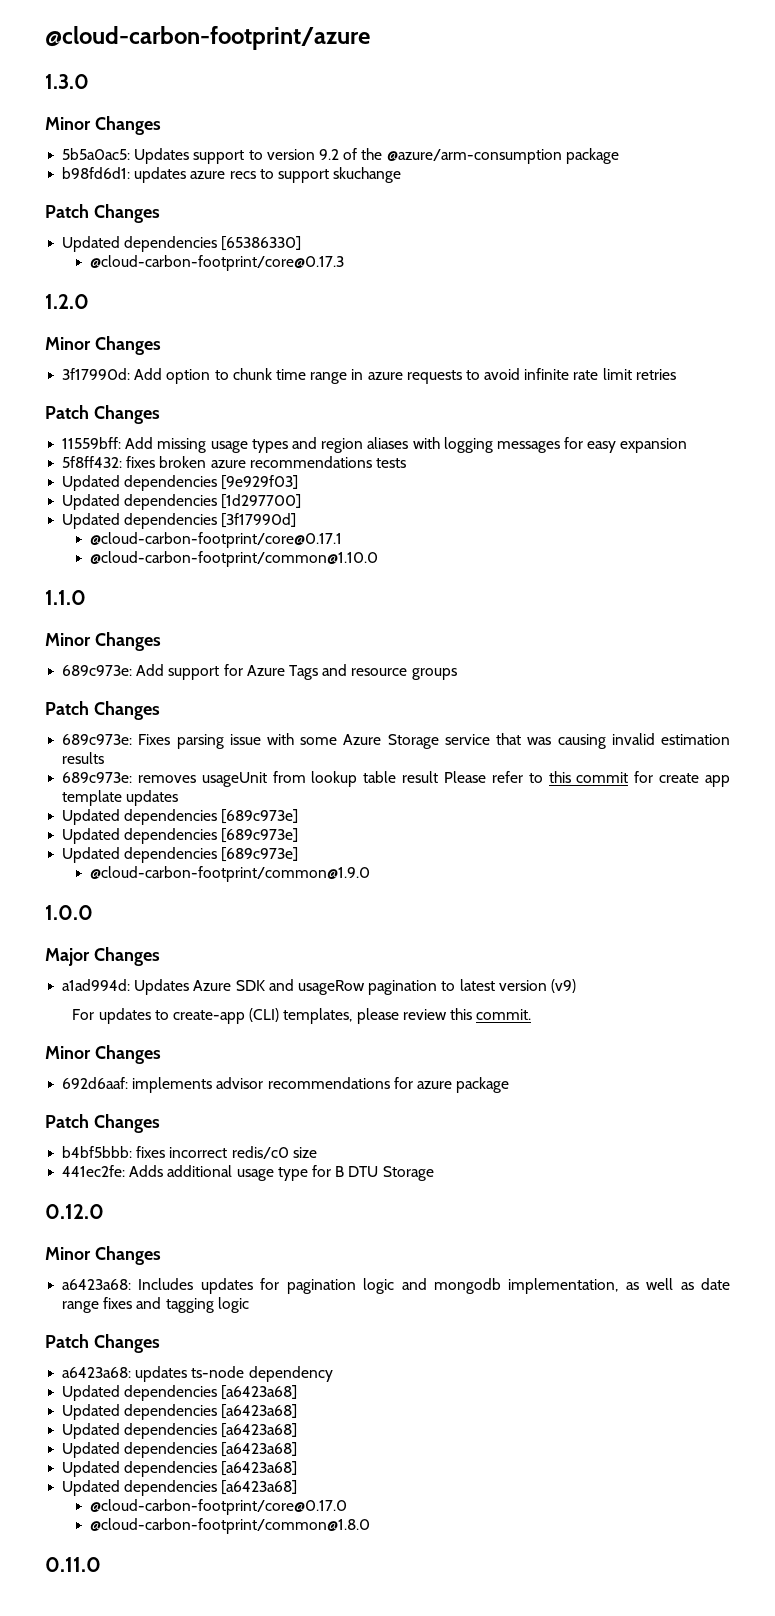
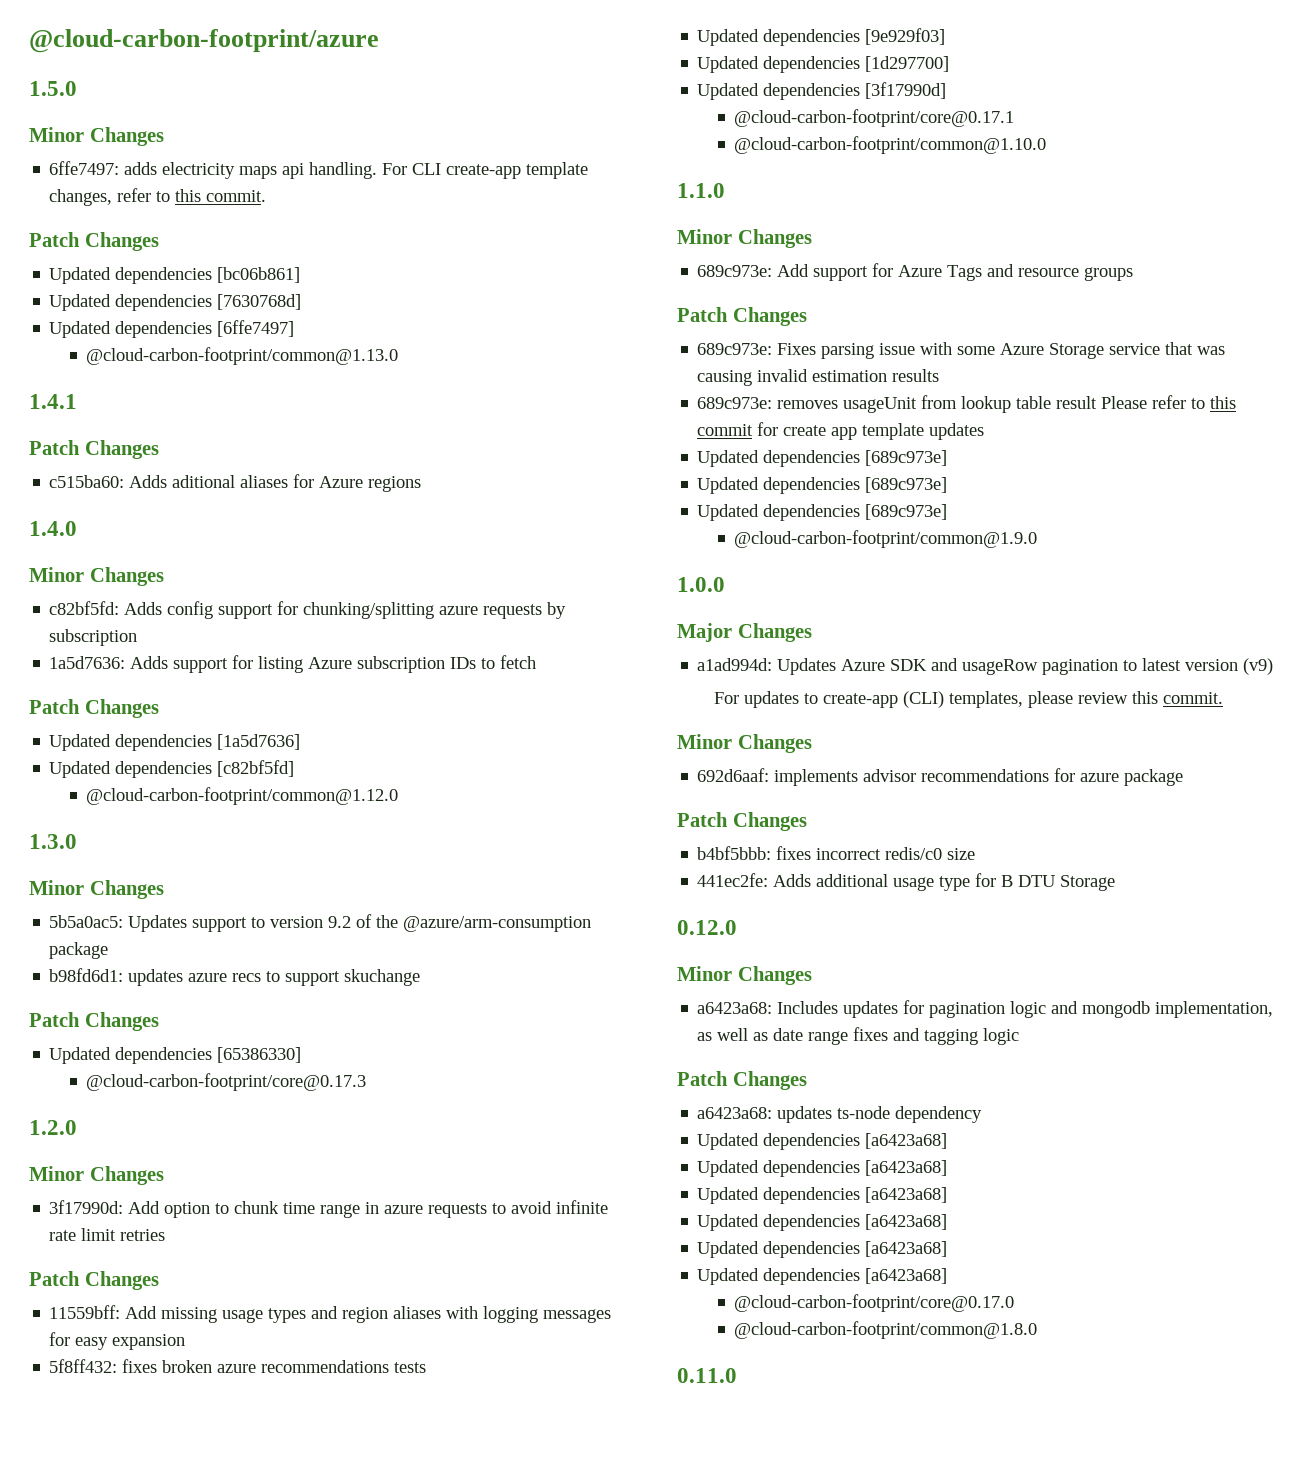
(370, 38) none -> [29,81,77,96] [29,127,164,146] [49,161,589,179] [49,188,267,206] [29,232,159,251] [49,267,301,284] [49,294,302,311] [49,320,295,338] [86,347,399,365] [29,394,77,409] [29,440,159,459] [49,474,422,492] [29,521,77,536] [29,567,164,586] [49,601,567,619] [49,629,138,646] [49,655,537,673] [29,699,159,718] [49,734,301,751] [49,760,295,778] [86,787,399,805] // 1.5.0 // Minor Changes // 6ffe7497: adds electricity maps api handling. For CLI create-app template changes, refer to this commit. // Patch Changes // Updated dependencies [bc06b861] // Updated dependencies [7630768d] // Updated dependencies [6ffe7497] // @cloud-carbon-footprint/common@1.13.0 // 1.4.1 // Patch Changes // c515ba60: Adds aditional aliases for Azure regions // 1.4.0 // Minor Changes // c82bf5fd: Adds config support for chunking/splitting azure requests by subscription // 1a5d7636: Adds support for listing Azure subscription IDs to fetch // Patch Changes // Updated dependencies [1a5d7636] // Updated dependencies [c82bf5fd] // @cloud-carbon-footprint/common@1.12.0

